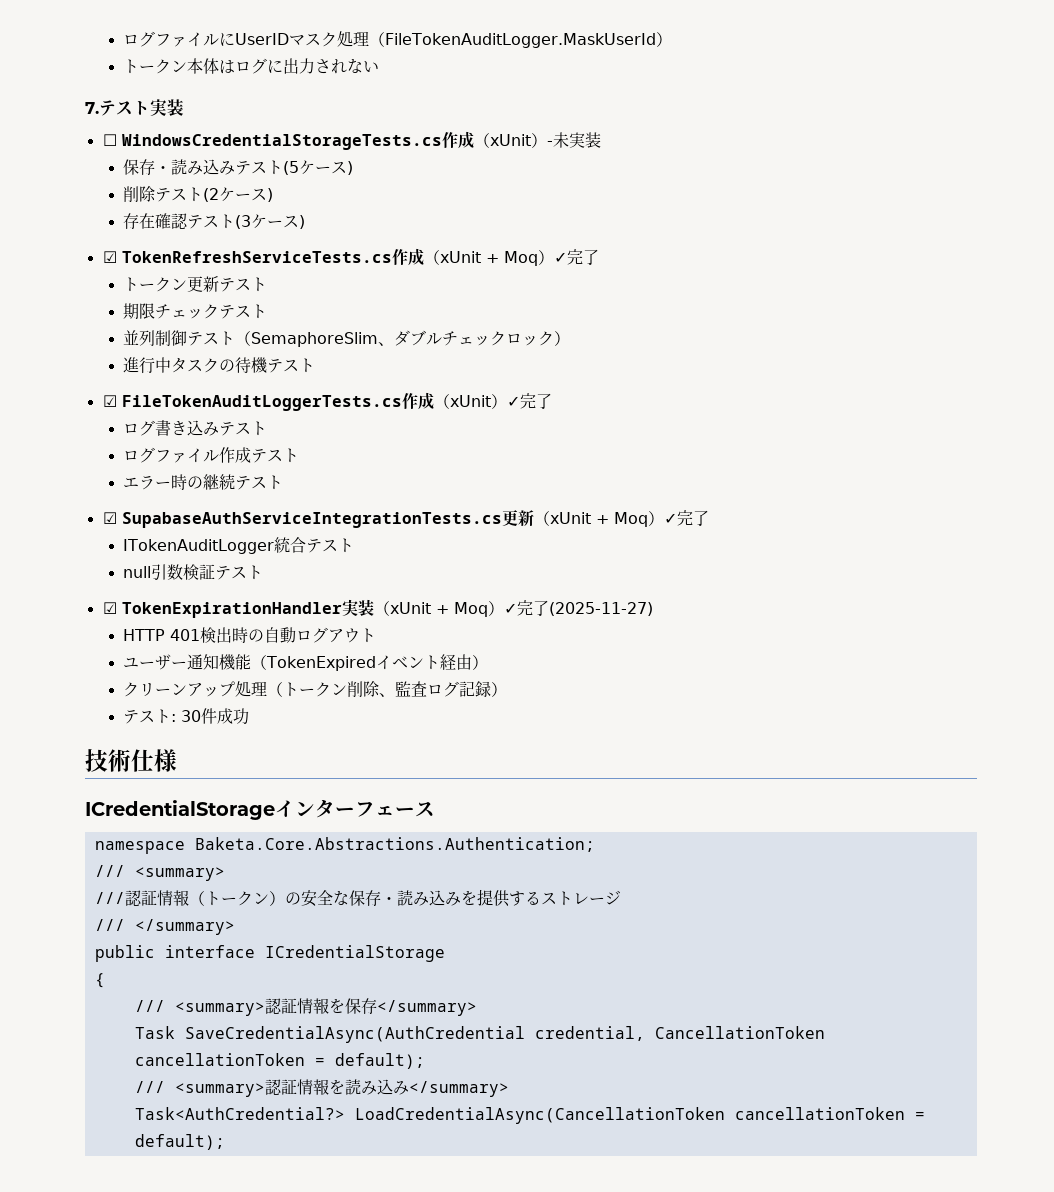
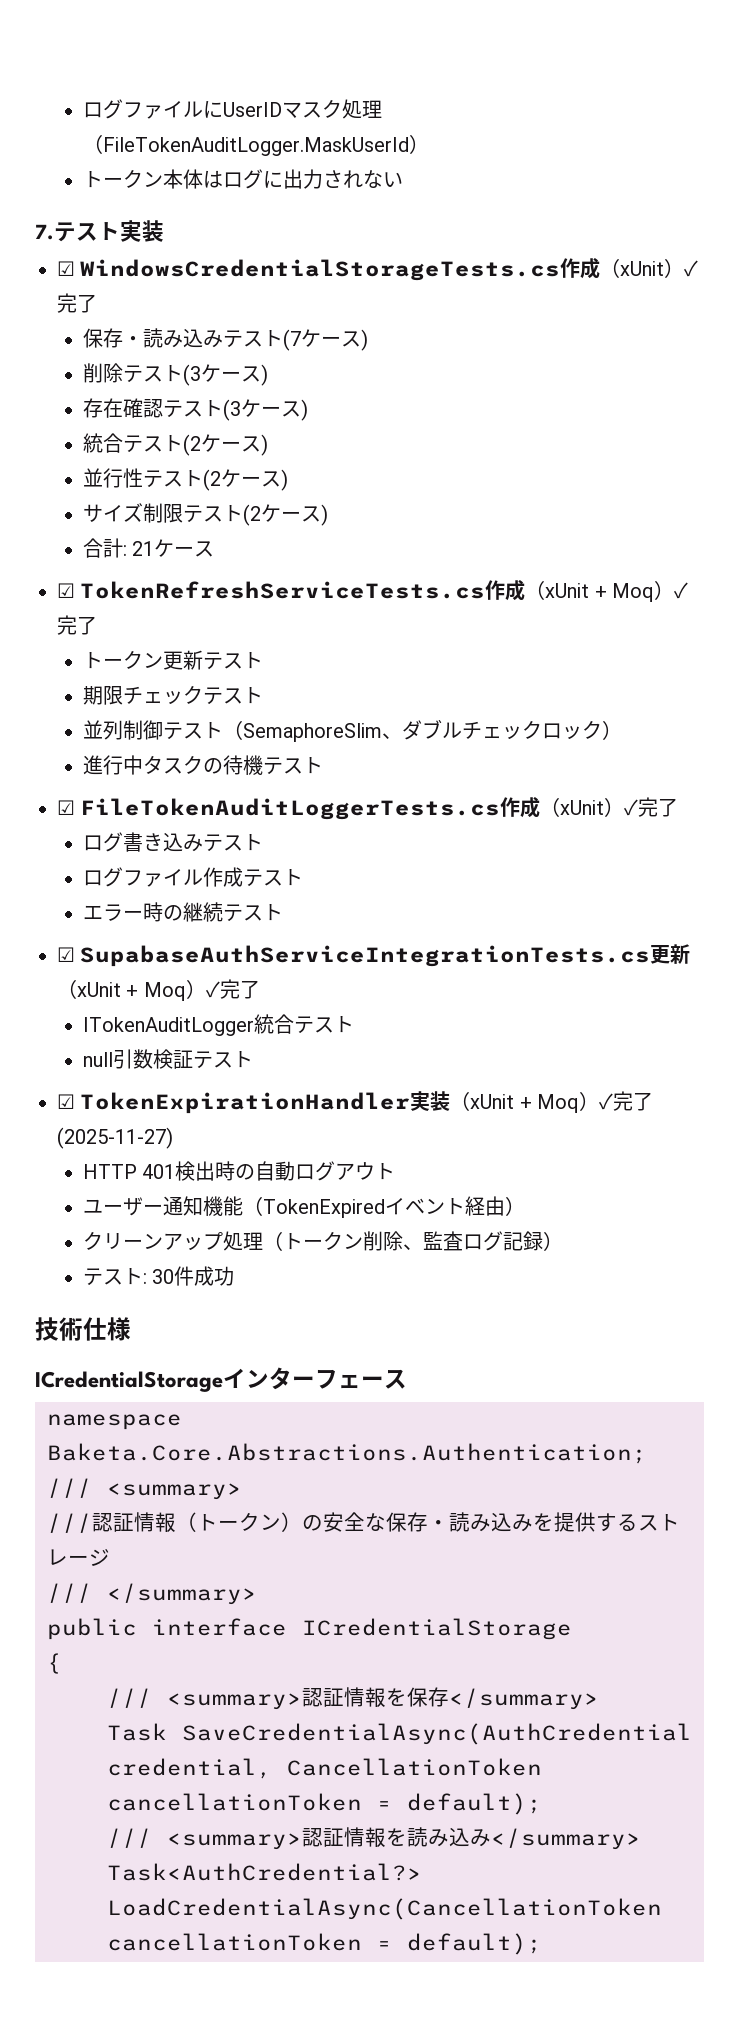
[102,134,117,146] ☐ -> [57,261,75,276] ☑
[546,132,601,148] -未実装 -> [684,260,699,277] [57,293,97,313] ✓完了
[283,161,300,175] (5 -> [282,329,301,351] (7
[203,188,220,202] (2 -> [182,364,201,386] (3
(306, 222) none -> [82,433,268,456] [82,468,288,491] [82,503,328,526] [82,538,215,558] // 統合テスト(2ケース) // 並行性テスト(2ケース) // サイズ制限テスト(2ケース) // 合計: 21ケース

